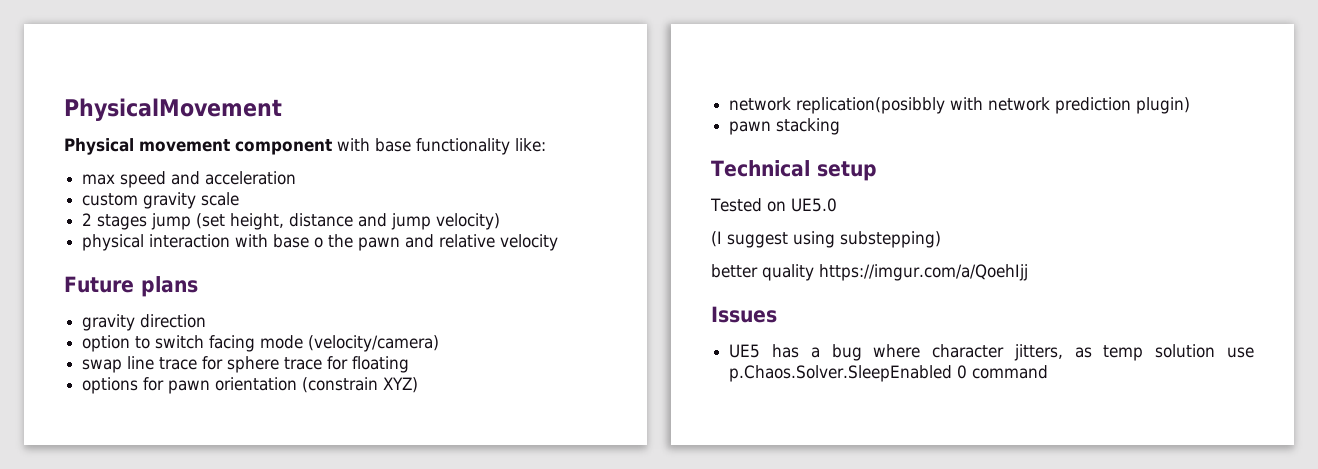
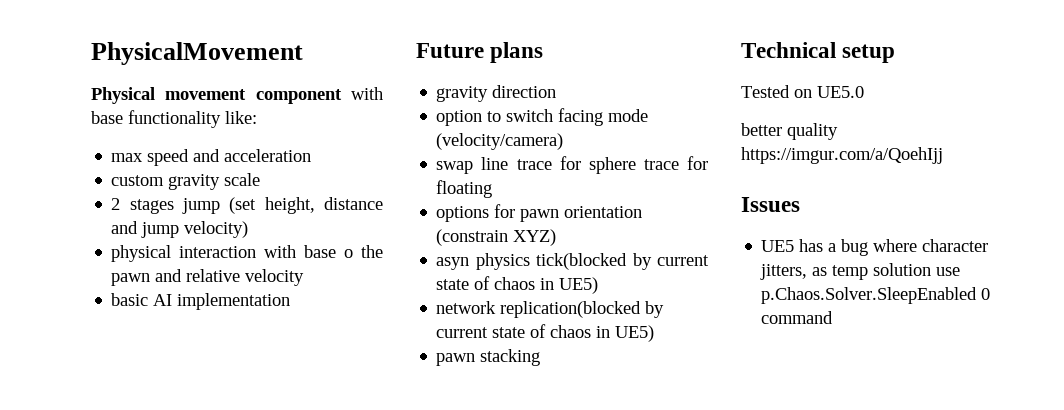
(559, 242) none -> [111,293,291,310] // basic AI implementation
[729,97,1191,114] network replication(posibbly with network prediction plugin) -> [436,253,709,270] [436,276,599,294] [436,301,665,318] [436,324,655,342] asyn physics tick(blocked by current state of chaos in UE5) // network replication(blocked by current state of chaos in UE5)
[711,231,941,248] // (I suggest using substepping) -> (864, 92) none

